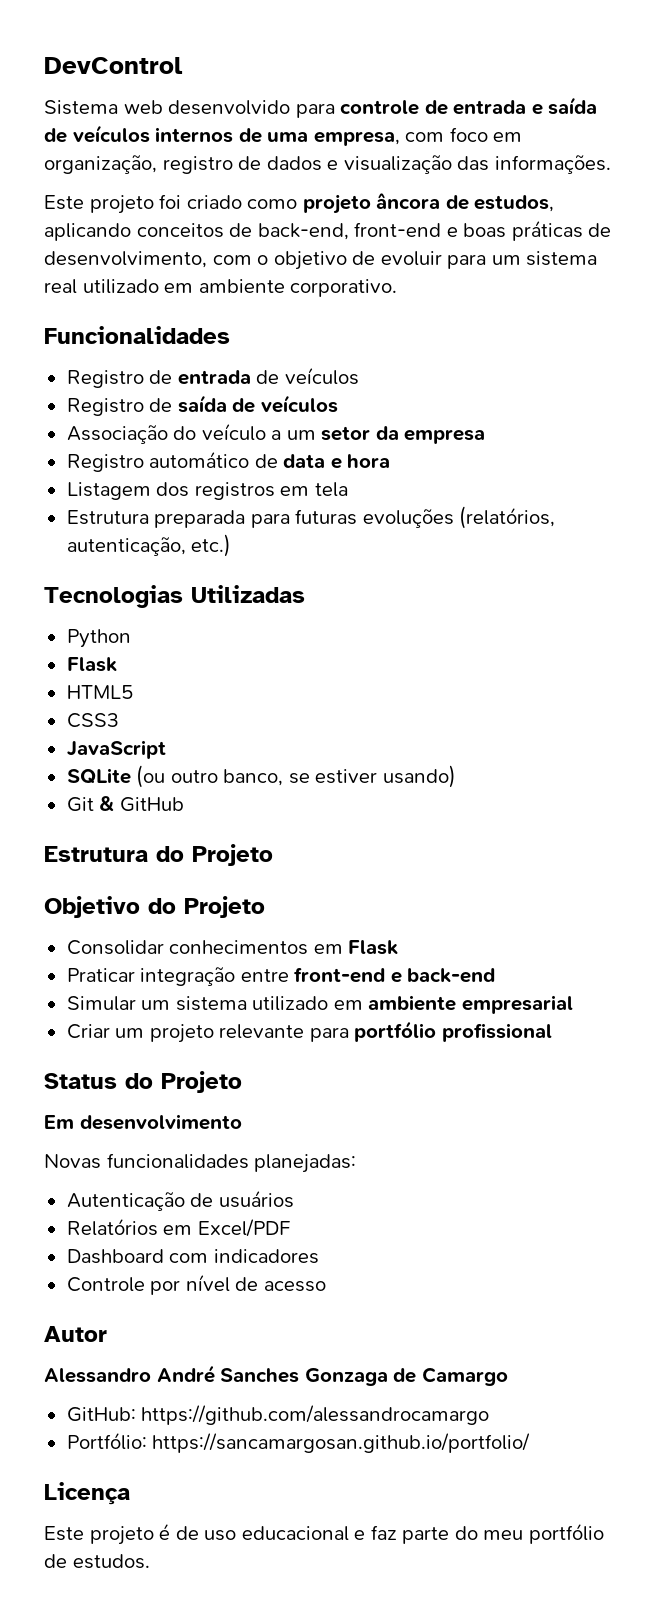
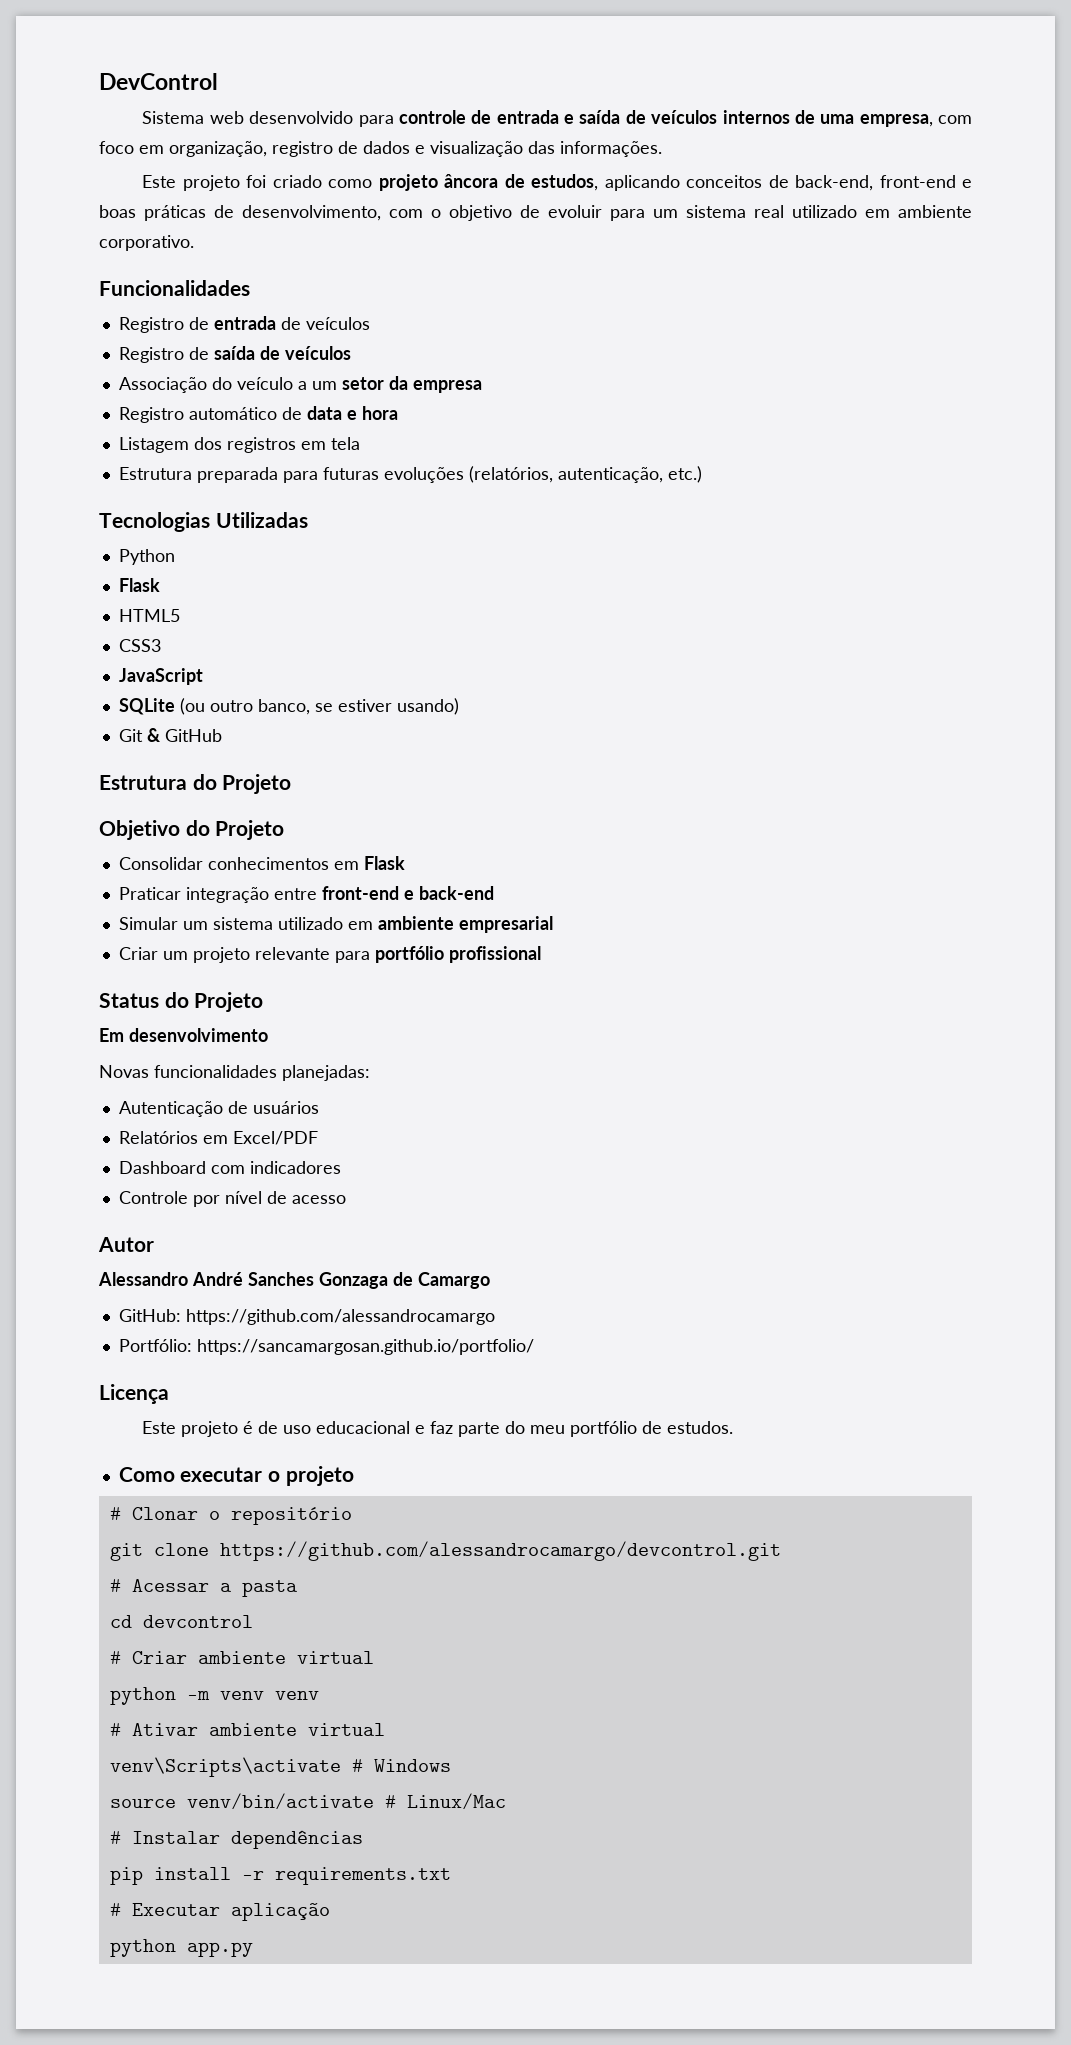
(150, 1561) none -> [118,1466,354,1486] [109,1507,352,1525] [109,1541,781,1561] [109,1579,297,1597] [109,1615,253,1628] [109,1651,374,1664] [109,1687,319,1705] [109,1723,385,1736] [109,1757,451,1777] [109,1793,506,1810] [109,1830,363,1849] [109,1867,451,1885] [109,1903,330,1921] [109,1939,253,1957] // Como executar o projeto // # Clonar o repositório // git clone https://github.com/alessandrocamargo/devcontrol.git // # Acessar a pasta // cd devcontrol // # Criar ambiente virtual // python -m venv venv // # Ativar ambiente virtual // venv\Scripts\activate # Windows // source venv/bin/activate # Linux/Mac // # Instalar dependências // pip install -r requirements.txt // # Executar aplicação // python app.py

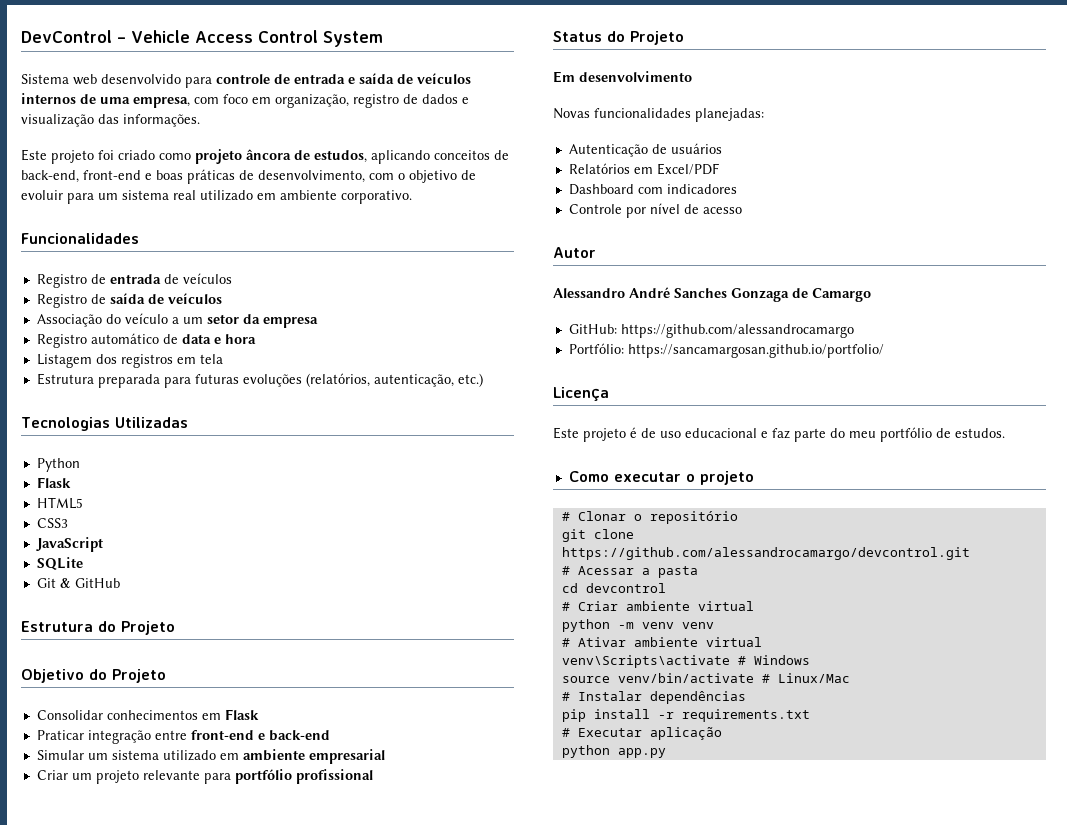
(218, 81) none -> [117,30,383,47] – Vehicle Access Control System
[179,698,459,715] (ou outro banco, se estiver usando) -> (83, 563) none

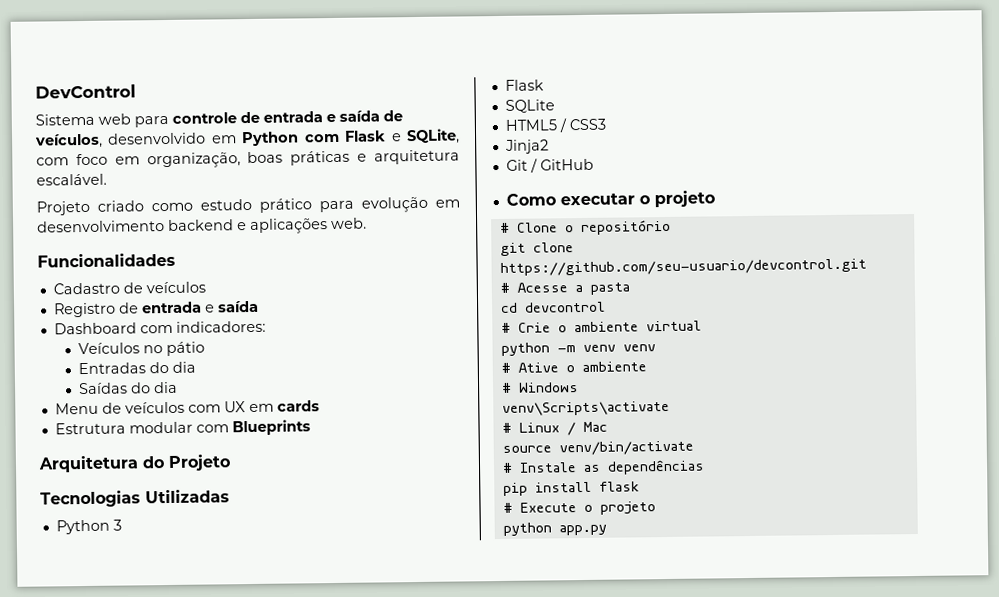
[117,30,383,47] – Vehicle Access Control System -> (136, 91) none
[101,74,181,84] desenvolvido -> (131, 119) none
[417,73,471,84] [21,93,469,108] [21,114,200,127] [21,149,509,164] [21,169,476,184] [21,190,412,204] [21,233,139,244] [36,274,161,288] veículos internos de uma empresa, com foco em organização, registro de dados e visualização das informações. // Este projeto foi criado como projeto âncora de estudos, aplicando conceitos de back-end, front-end e boas práticas de desenvolvimento, com o objetivo de evoluir para um sistema real utilizado em ambiente corporativo. // Funcionalidades // Registro de entrada -> [34,128,461,149] [36,149,460,169] [36,173,107,186] [36,196,460,216] [37,217,367,234] [37,252,176,268] [52,282,120,295] veículos, desenvolvido em Python com Flask e SQLite, com foco em organização, boas práticas e arquitetura escalável. // Projeto criado como estudo prático para evolução em desenvolvimento backend e aplicações web. // Funcionalidades // Cadastro
[109,293,222,304] [36,313,318,328] [36,333,256,348] [36,354,223,368] [36,373,483,388] saída de veículos // Associação do veículo a um setor da empresa // Registro automático de data e hora // Listagem dos registros em tela // Estrutura preparada para futuras evoluções (relatórios, autenticação, etc.) -> [141,300,259,314] [53,320,266,335] [77,341,205,357] [77,361,196,375] [77,381,178,395] [54,400,320,415] [54,419,311,436] [38,454,231,473] entrada e saída // Dashboard com indicadores: // Veículos no pátio // Entradas do dia // Saídas do dia // Menu de veículos com UX em cards // Estrutura modular com Blueprints // Arquitetura do Projeto
[36,477,71,488] // Flask -> [112,519,122,531] [504,79,544,91] [504,99,555,113] 3 // Flask // SQLite
(83, 503) // -> [558,118,568,133] /
[35,537,103,552] [36,557,83,570] JavaScript // SQLite -> [504,139,549,154] Jinja2
[59,578,71,588] & -> [529,158,538,173] /
[21,621,175,635] [21,669,166,683] [36,709,259,720] [36,730,330,744] [36,749,385,764] [36,769,373,784] [553,31,684,45] [553,71,692,83] [553,108,764,122] [568,143,722,157] [568,163,719,175] [568,184,737,195] [568,203,742,218] [553,247,596,258] [553,287,871,302] [568,324,854,338] [568,343,884,358] [553,387,609,401] [553,427,1005,442] // Estrutura do Projeto // Objetivo do Projeto // Consolidar conhecimentos em Flask // Praticar integração entre front-end e back-end // Simular um sistema utilizado em ambiente empresarial // Criar um projeto relevante para portfólio profissional // Status do Projeto // Em desenvolvimento // Novas funcionalidades planejadas: // Autenticação de usuários // Relatórios em Excel/PDF // Dashboard com indicadores // Controle por nível de acesso // Autor // Alessandro André Sanches Gonzaga de Camargo // GitHub: https://github.com/alessandrocamargo // Portfólio: https://sancamargosan.github.io/portfolio/ // Licença // Este projeto é de uso educacional e faz parte do meu portfólio de estudos. -> (594, 164) none
[577,511,626,521] Clonar -> [516,222,558,233] Clone
[561,547,970,560] [561,566,634,575] https://github.com/alessandrocamargo/devcontrol.git // # Acessar -> [499,258,867,276] [499,282,568,293] https://github.com/seu-usuario/devcontrol.git // # Acesse
[577,601,618,611] Criar -> [517,322,567,333] Crie o
[577,637,762,647] [561,655,730,668] Ativar ambiente virtual // venv\Scripts\activate -> [517,361,647,373] Ative o ambiente //
(810, 660) none -> [501,400,670,416] [501,421,608,436] // venv\Scripts\activate // # Linux / Mac
[761,673,850,683] [561,691,642,701] # Linux/Mac // # Instalar -> [501,462,601,473] // # Instale as
[657,709,810,722] [561,727,722,740] -r requirements.txt // # Executar aplicação -> [598,481,640,492] [502,501,656,515] flask // # Execute o projeto

